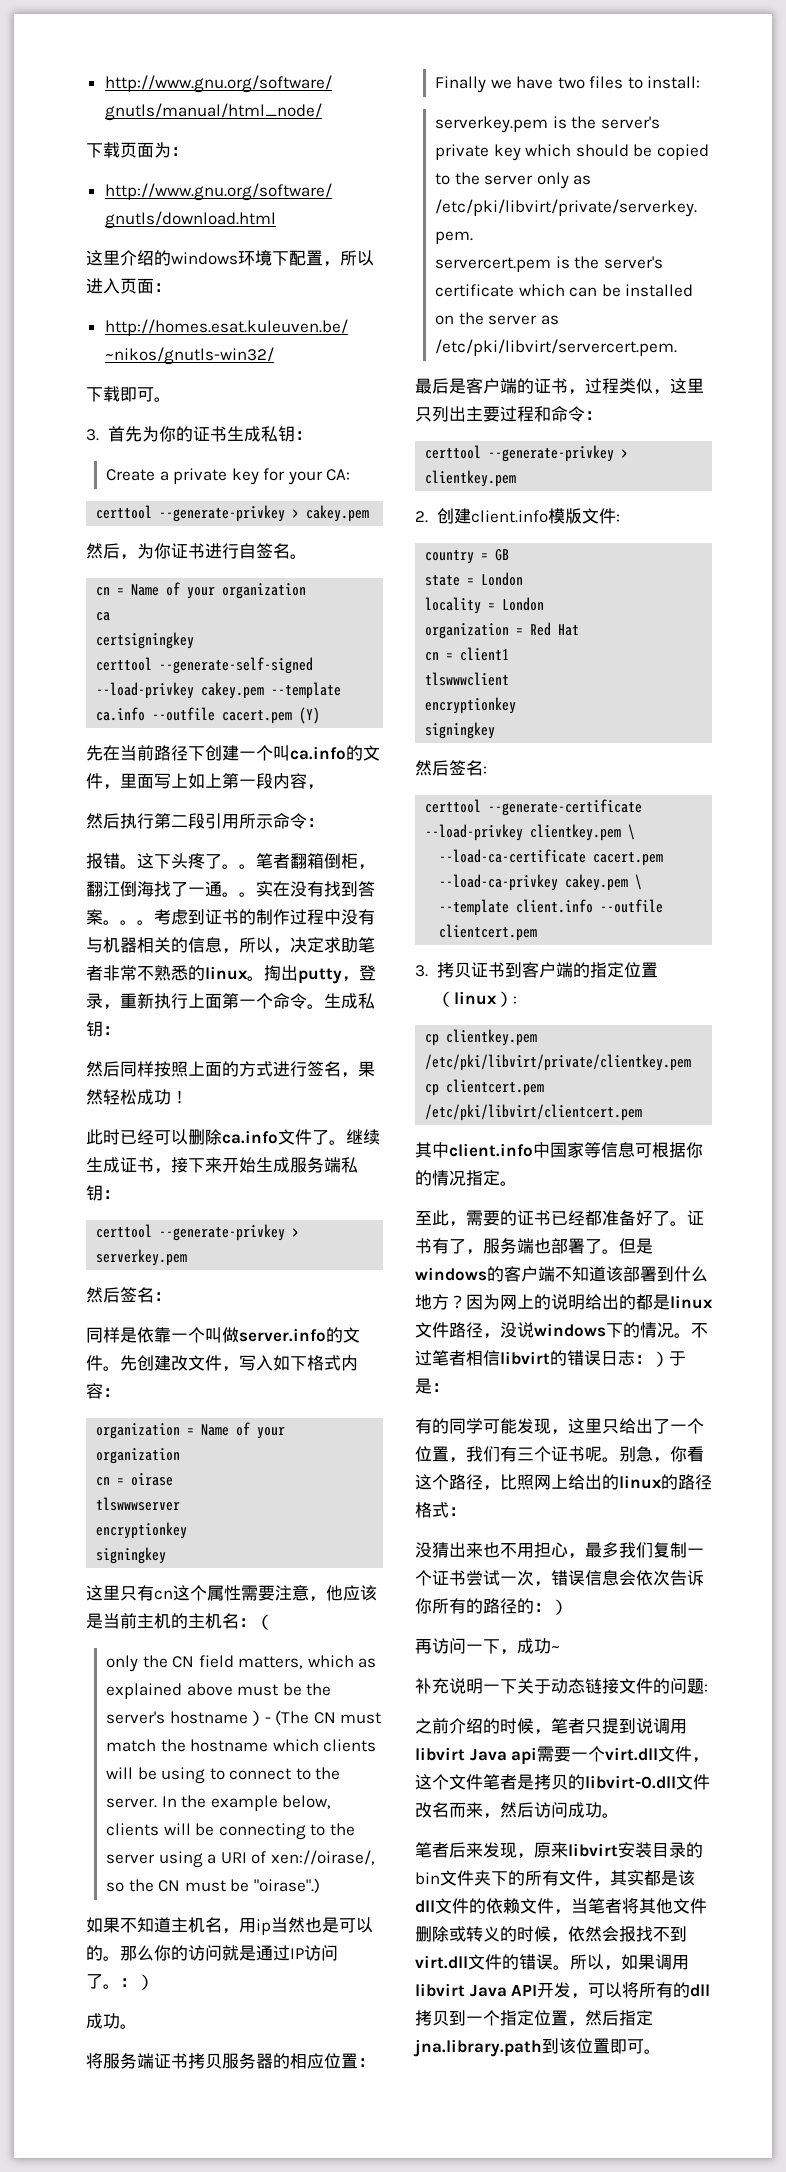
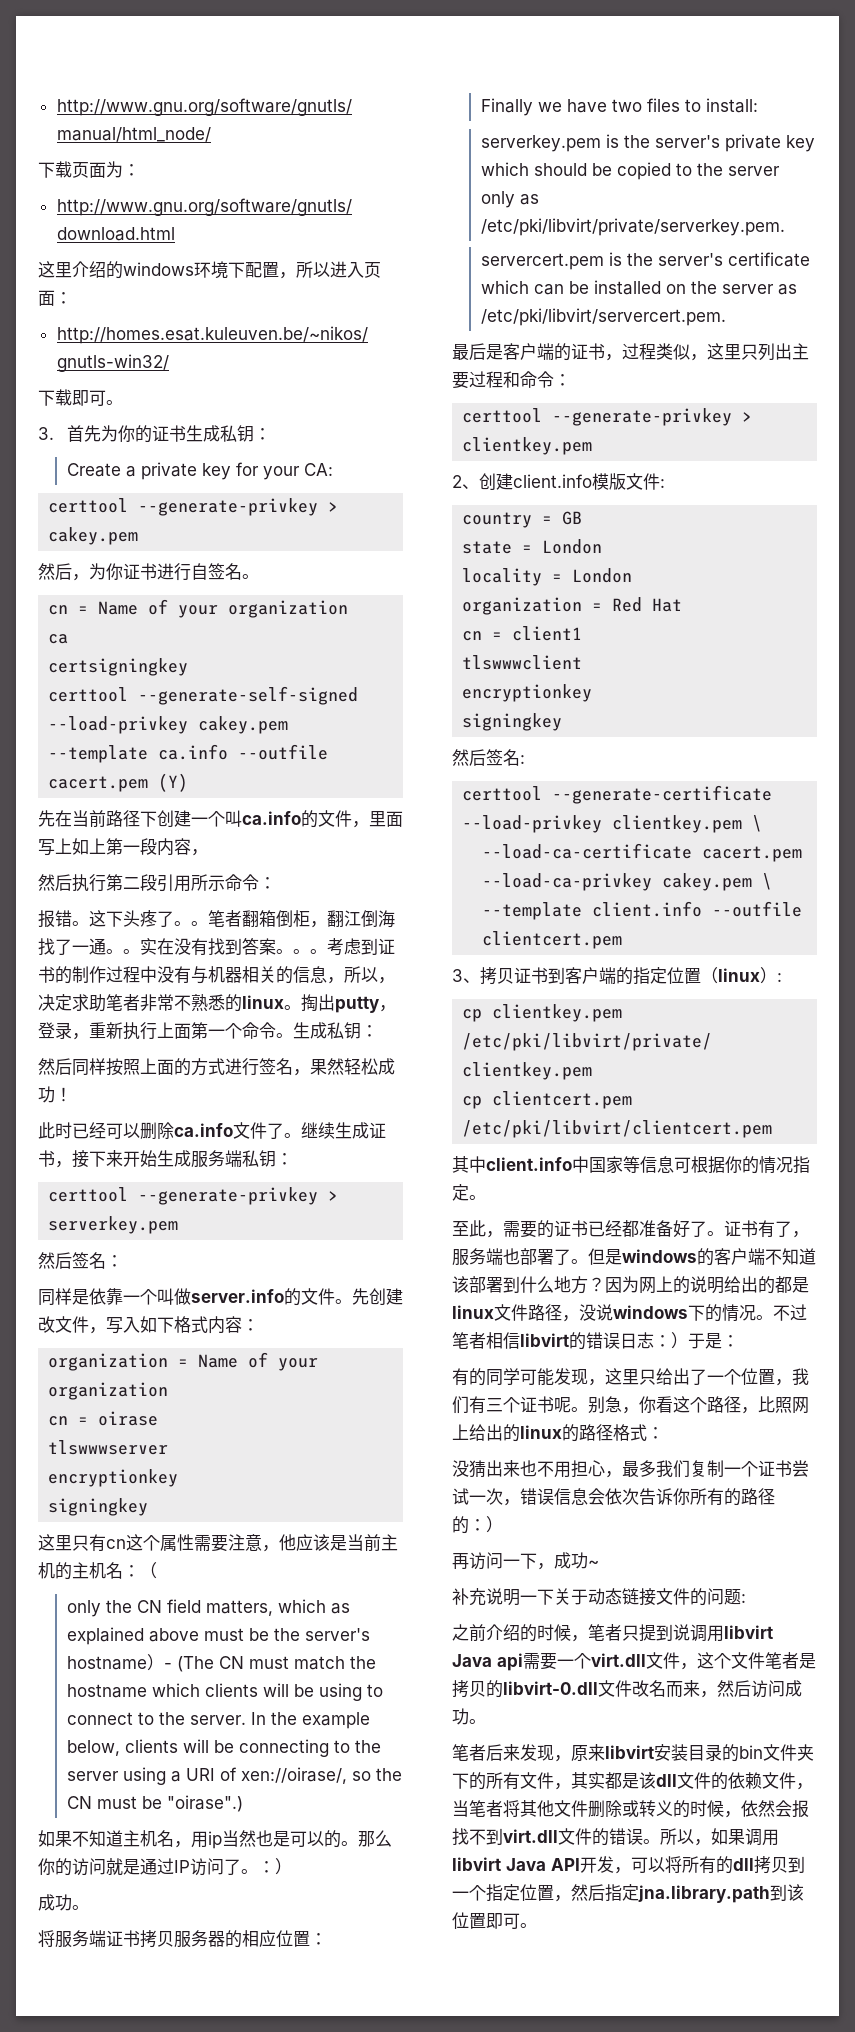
[415,511,428,523] 2. -> [452,475,479,489] 2、
[415,965,428,977] 3. -> [452,969,480,983] 3、

